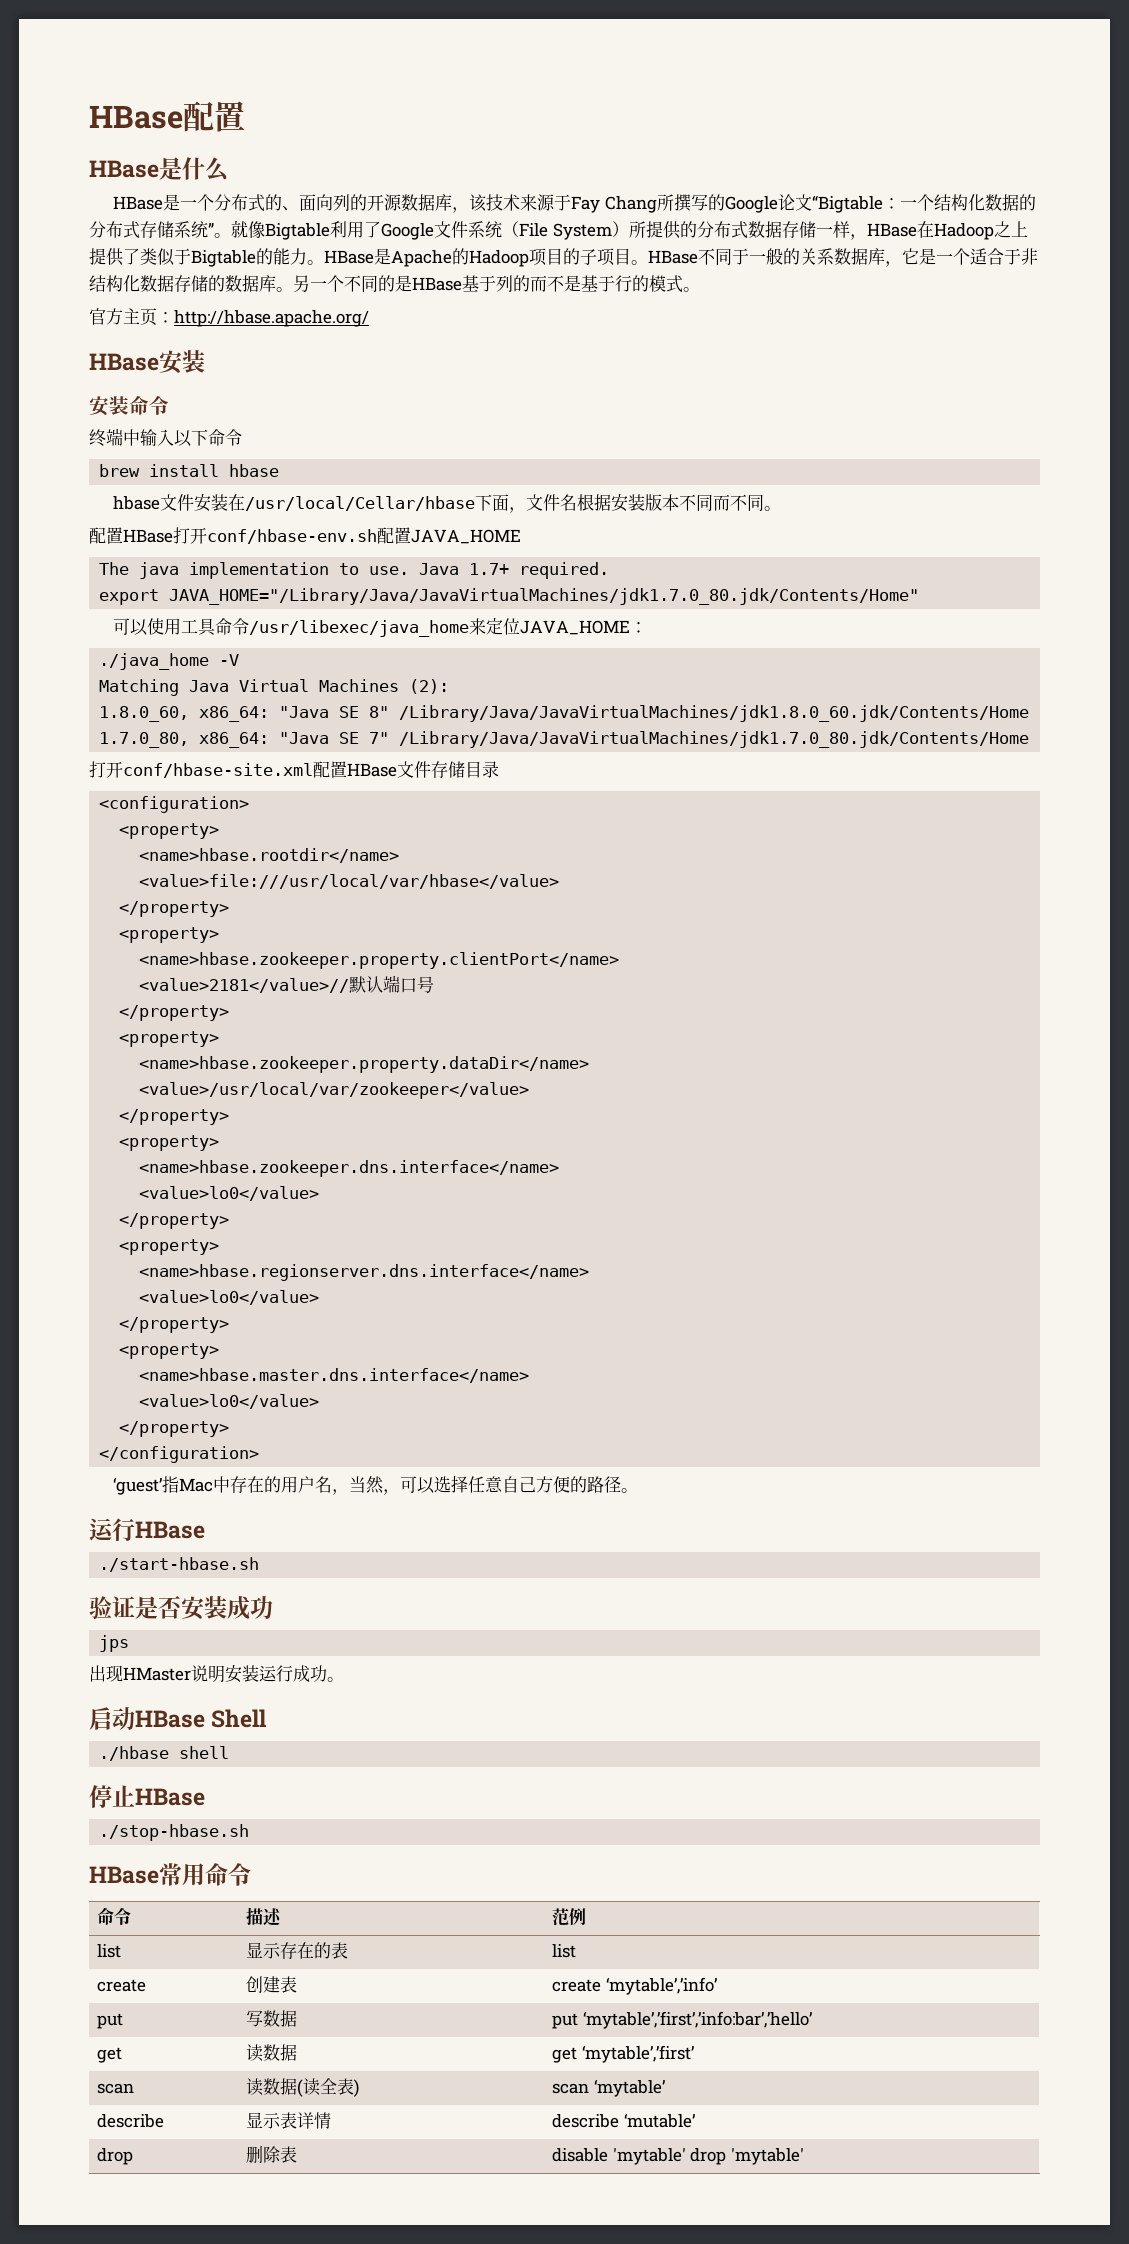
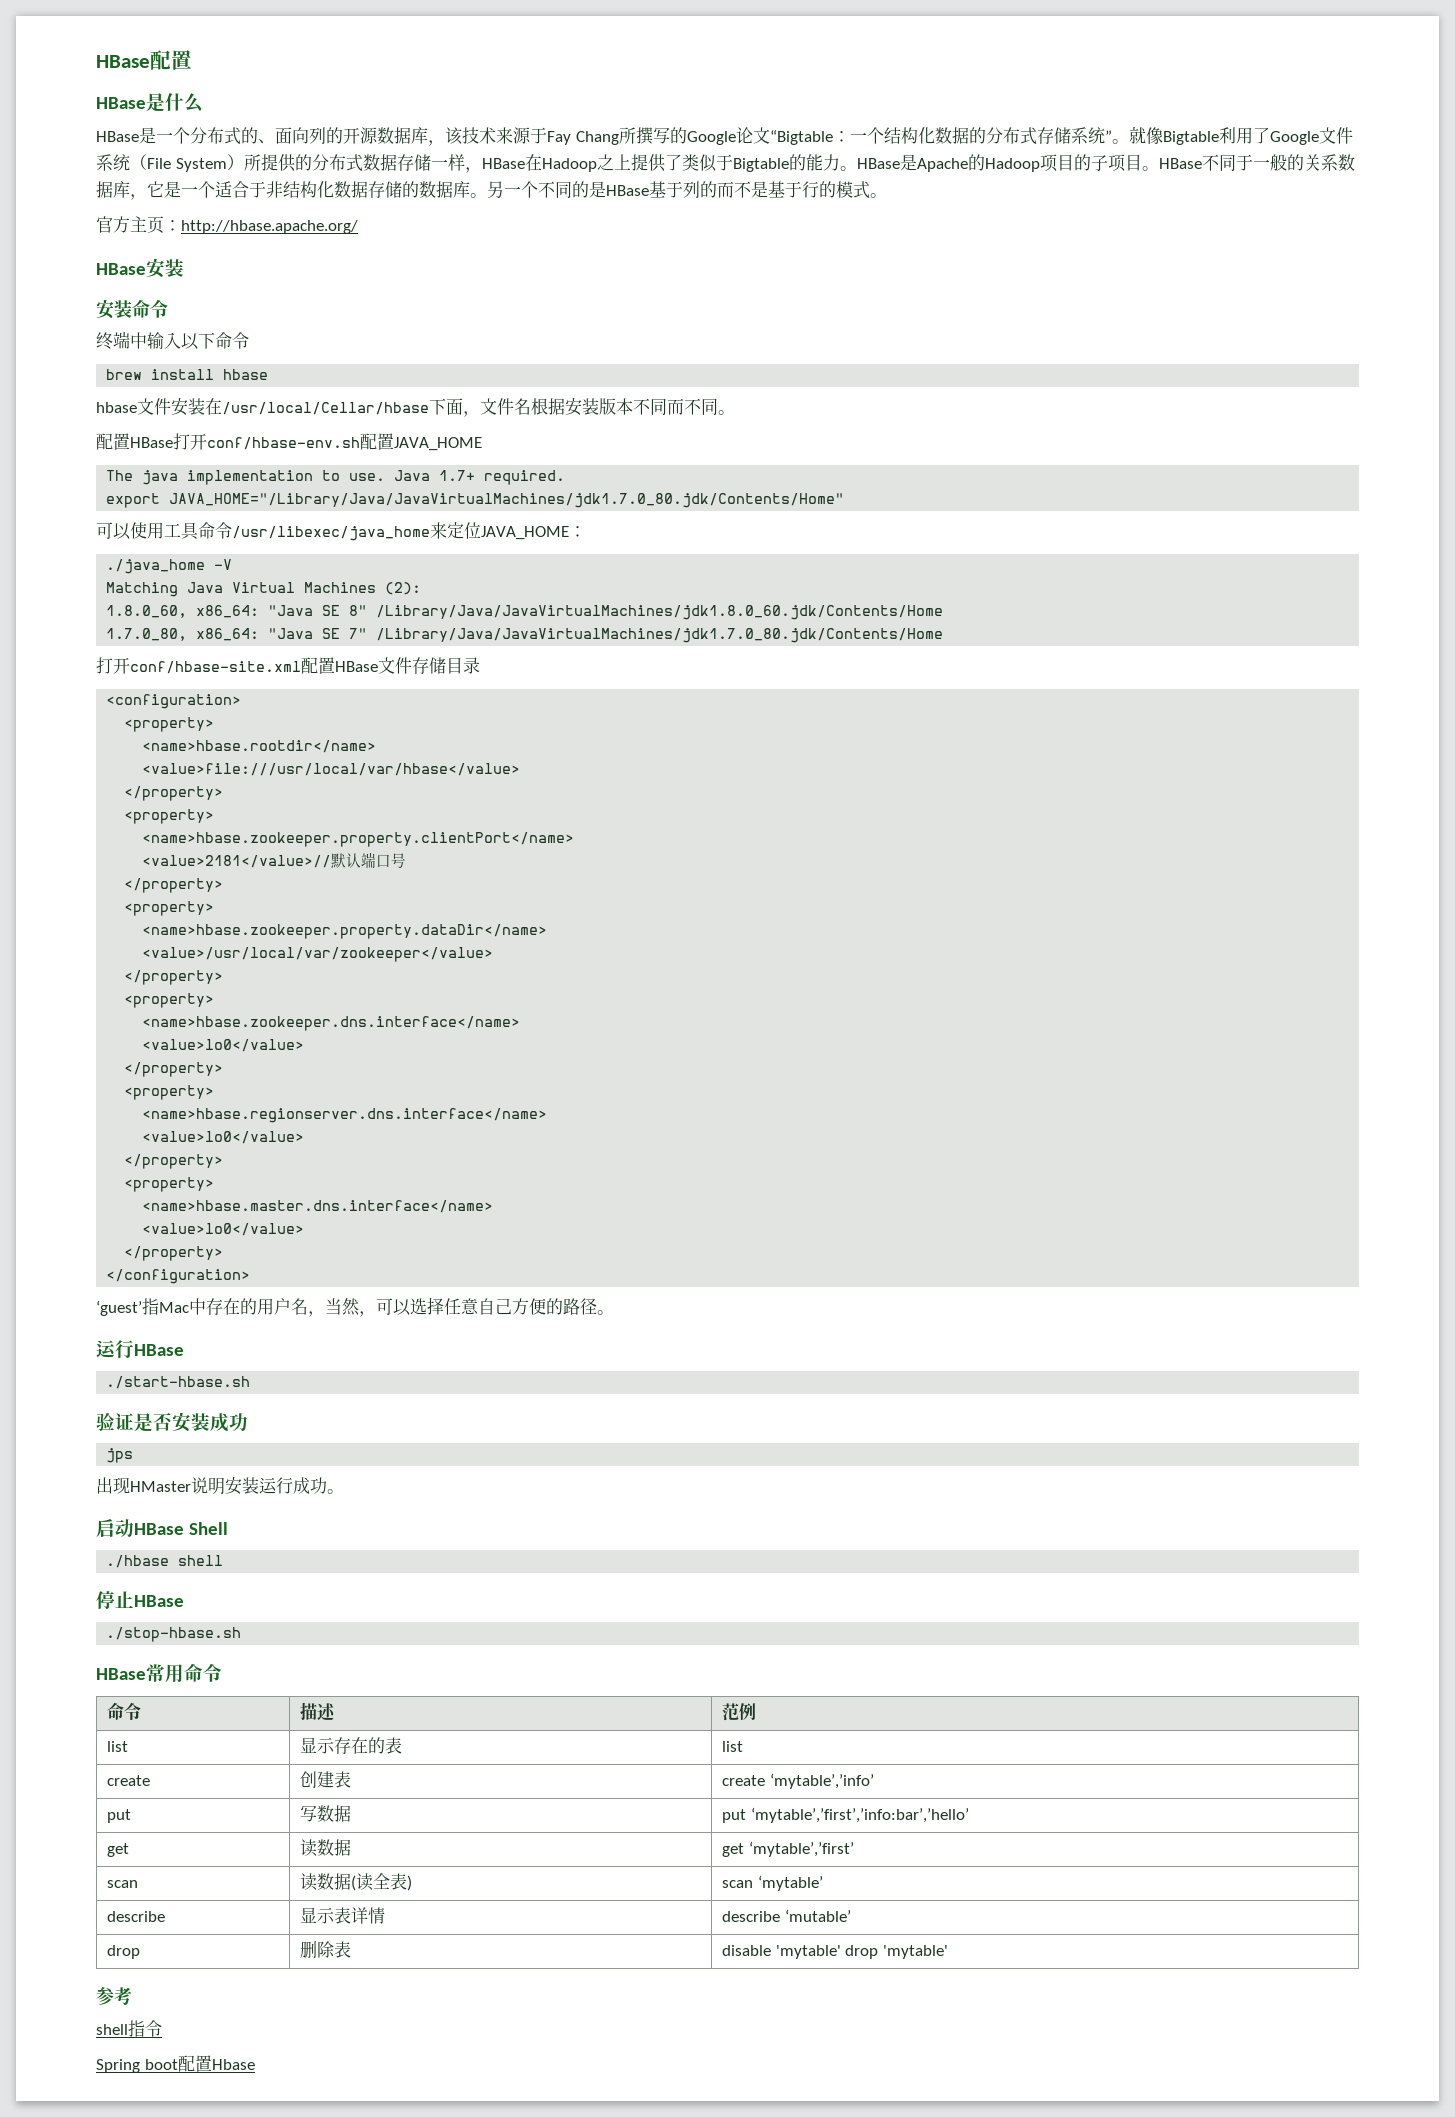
(804, 2156) none -> [96,1987,132,2005] [96,2020,162,2037] [96,2055,255,2073] // 参考 // shell指令 // Spring boot配置Hbase

